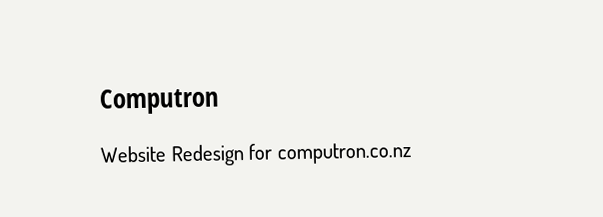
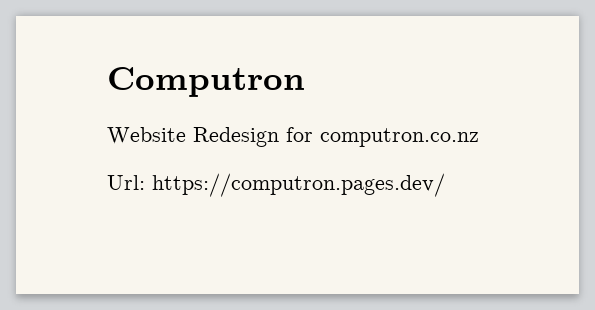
(411, 153) none -> [107,173,445,197] // Url: https://computron.pages.dev/

